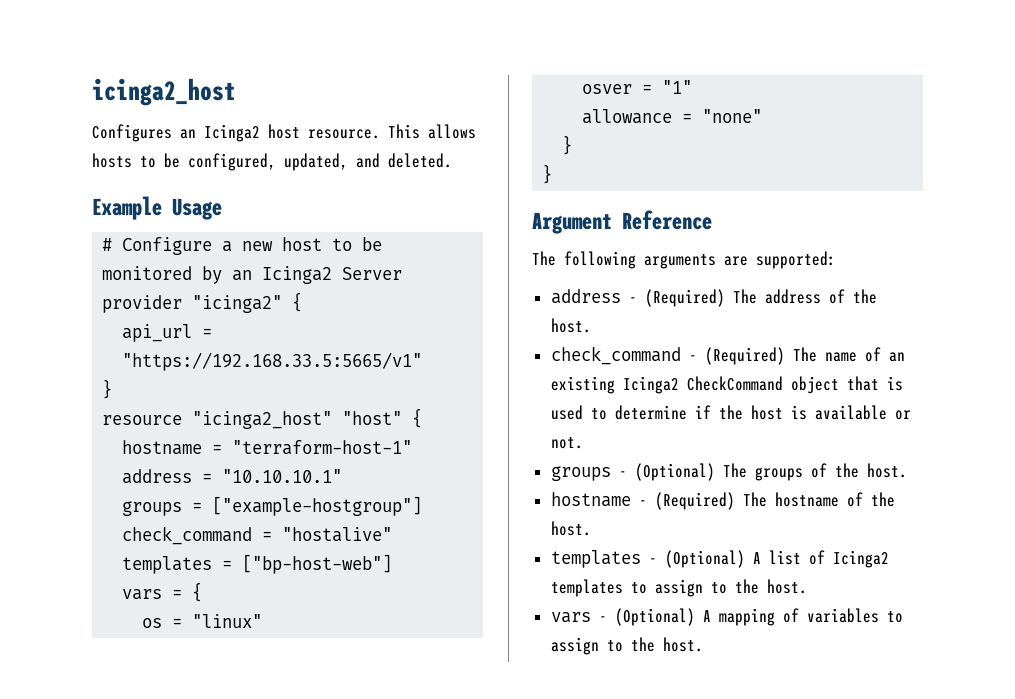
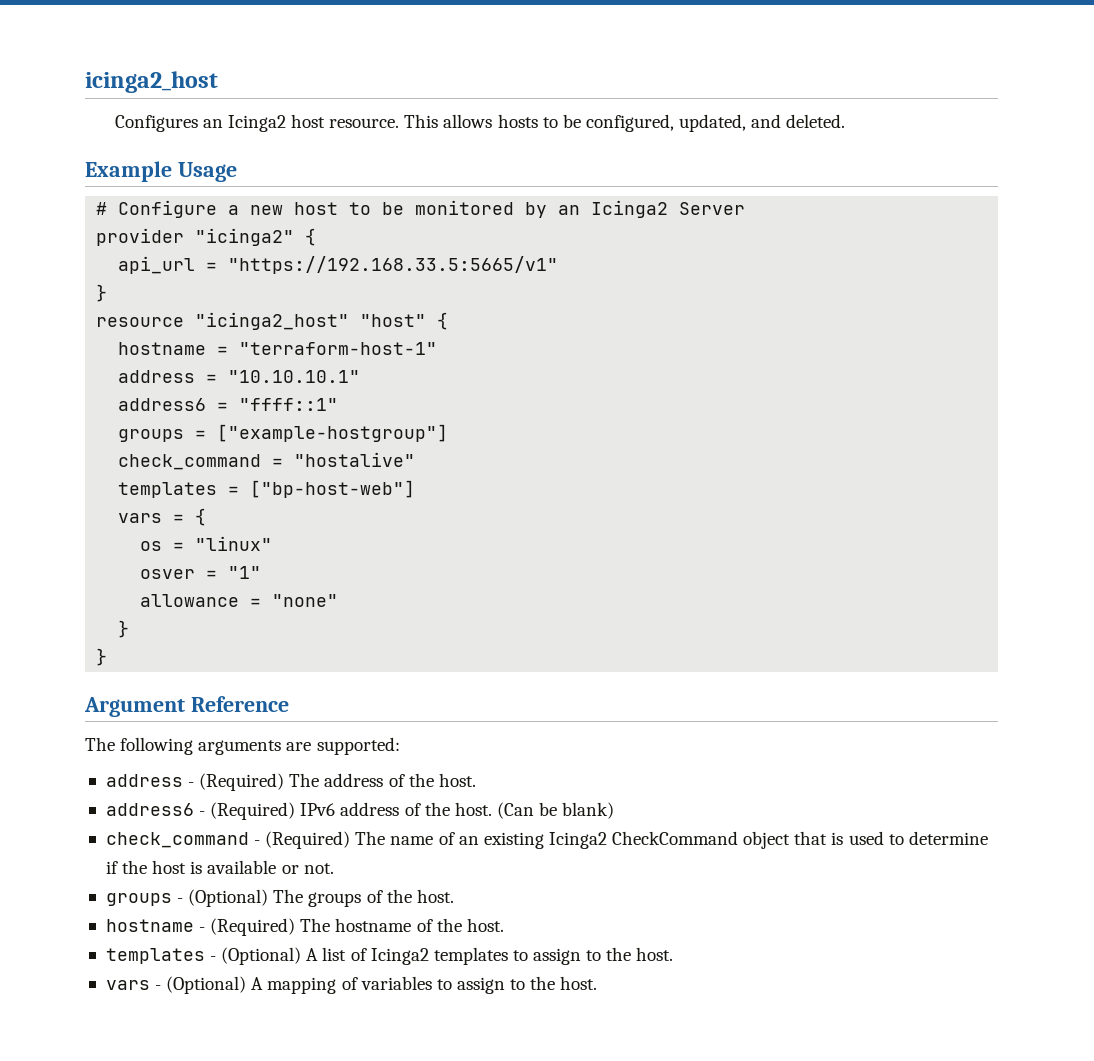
(343, 476) none -> [118,398,339,411] // address6 = "ffff::1"
(591, 325) none -> [105,802,615,820] // address6 - (Required) IPv6 address of the host. (Can be blank)

